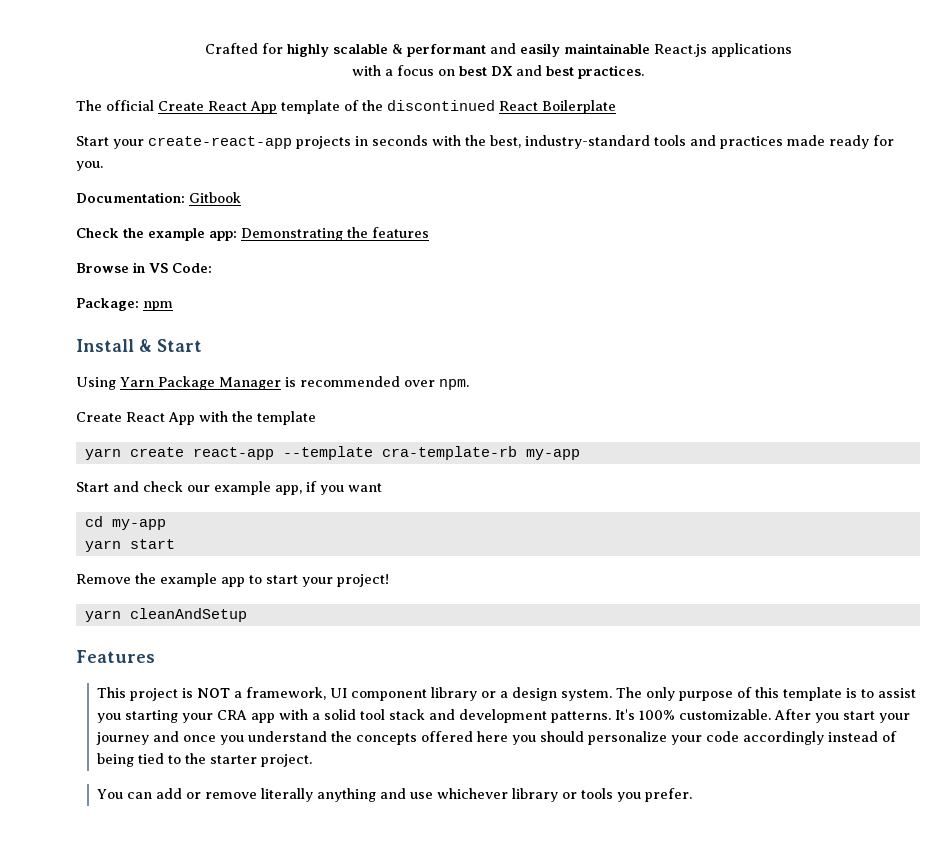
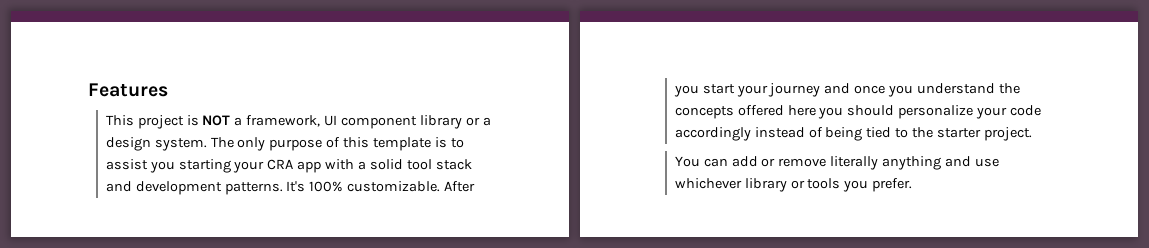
[204,43,792,57] [352,65,644,79] [76,100,616,114] [76,135,894,149] [76,161,103,171] [76,192,241,203] [76,227,429,241] [76,262,212,273] [76,298,173,311] [76,339,202,352] [76,376,469,390] [76,411,316,425] [84,446,580,460] [76,481,382,495] [84,516,166,530] [84,539,175,552] [76,573,389,587] [84,608,247,622] Crafted for highly scalable & performant and easily maintainable React.js applications // with a focus on best DX and best practices. // The official Create React App template of the discontinued React Boilerplate // Start your create-react-app projects in seconds with the best, industry-standard tools and practices made ready for you. // Documentation: Gitbook // Check the example app: Demonstrating the features // Browse in VS Code: // Package: npm // Install & Start // Using Yarn Package Manager is recommended over npm. // Create React App with the template // yarn create react-app --template cra-template-rb my-app // Start and check our example app, if you want // cd my-app // yarn start // Remove the example app to start your project! // yarn cleanAndSetup // -> (88, 90) none

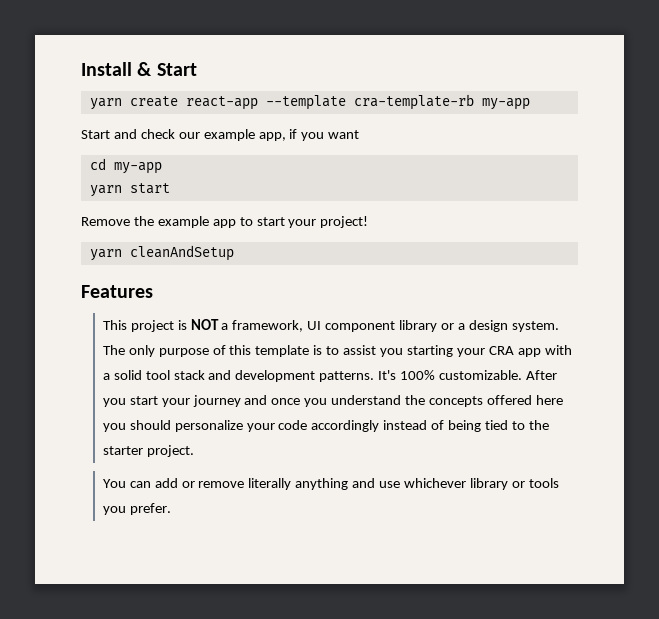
(88, 90) none -> [81,62,197,76] [89,94,530,110] [81,129,360,141] [89,158,162,174] [89,183,170,197] [81,216,369,228] [89,245,234,261] Install & Start // yarn create react-app --template cra-template-rb my-app // Start and check our example app, if you want // cd my-app // yarn start // Remove the example app to start your project! // yarn cleanAndSetup //

